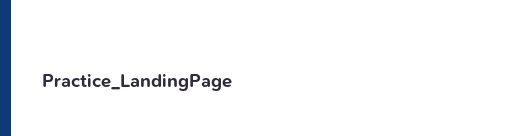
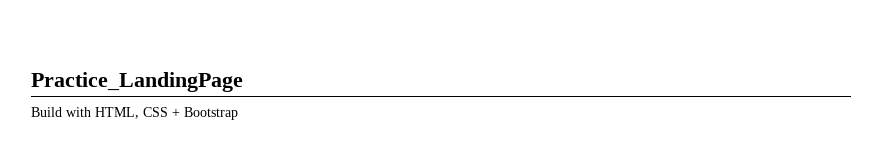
(232, 82) none -> [31,107,238,120] // Build with HTML, CSS + Bootstrap

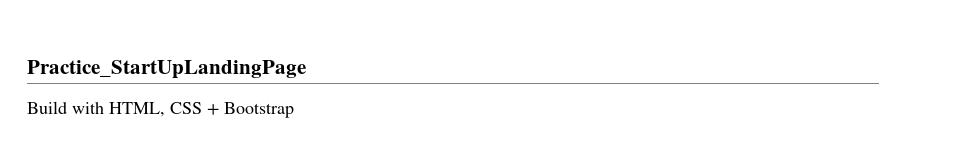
[31,72,243,92] Practice_LandingPage -> [27,60,306,79] Practice_StartUpLandingPage

